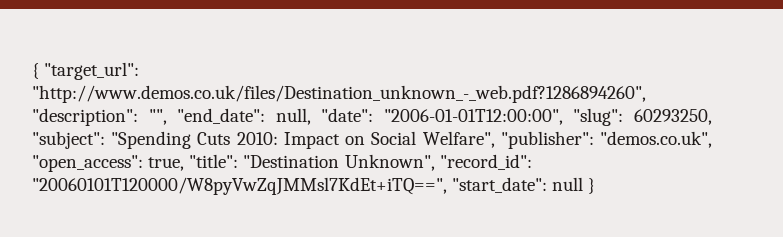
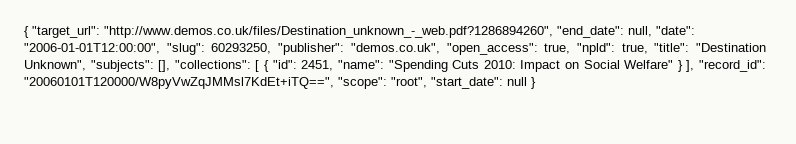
[32,108,167,126] "description": "", -> (553, 32) none
[32,131,105,149] "subject": -> [278,43,767,55] [24,60,384,72] "publisher": "demos.co.uk", "open_access": true, "npld": true, "title": "Destination Unknown", "subjects": [], "collections": [ { "id": 2451, "name":
[422,131,712,149] [32,154,532,172] [32,177,447,195] Welfare", "publisher": "demos.co.uk", "open_access": true, "title": "Destination Unknown", "record_id": "20060101T120000/W8pyVwZqJMMsl7KdEt+iTQ==", -> [624,60,766,72] [24,77,427,89] Welfare" } ], "record_id": "20060101T120000/W8pyVwZqJMMsl7KdEt+iTQ==", "scope": "root",

